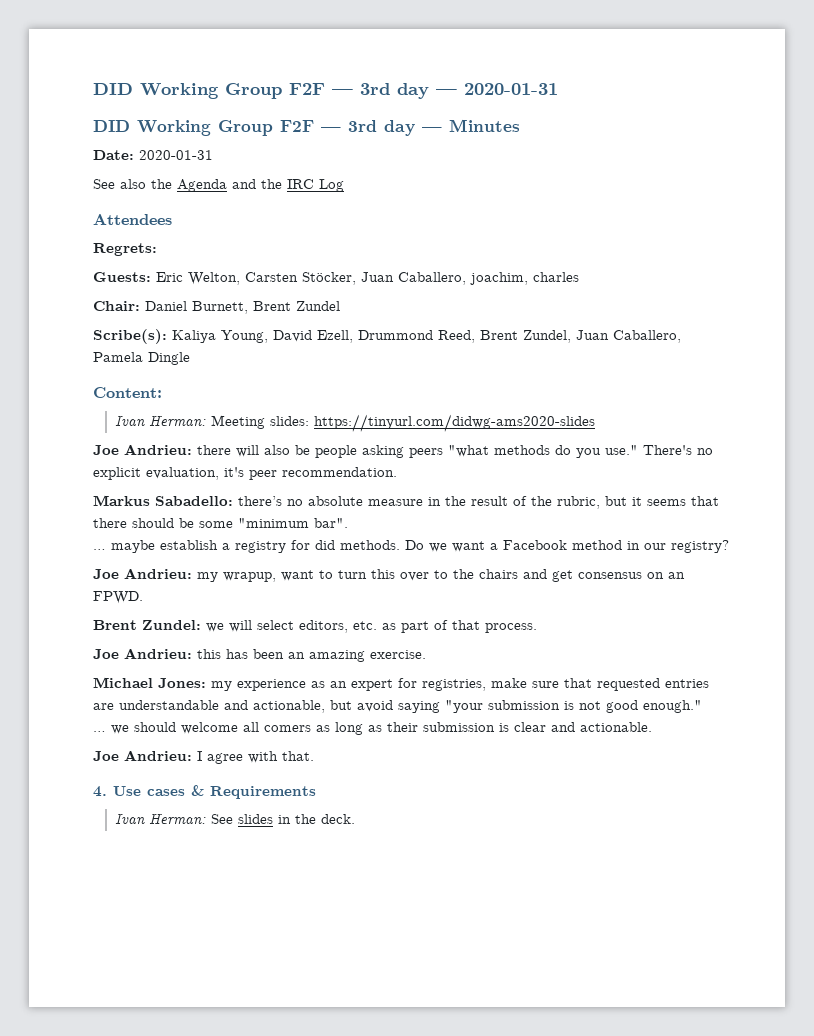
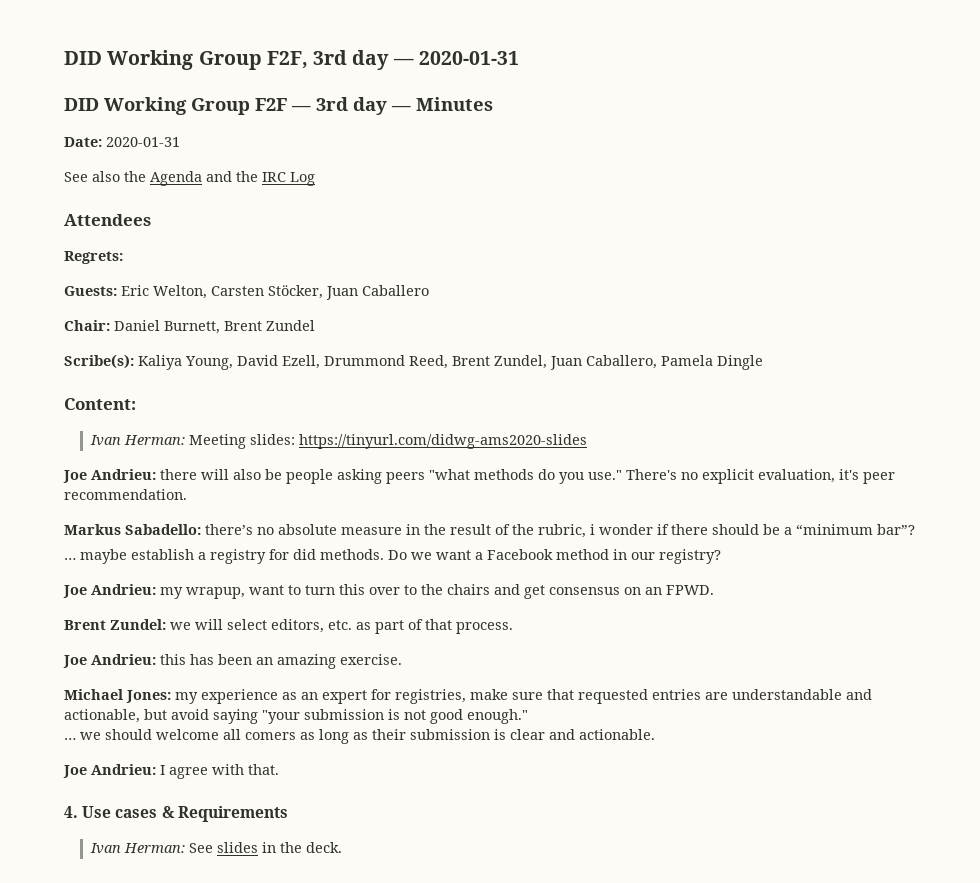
[93,83,353,99] DID Working Group F2F — -> [64,50,308,70] DID Working Group F2F,
[398,272,579,285] Caballero, joachim, charles -> [362,285,429,296] Caballero
[605,496,719,506] [93,518,348,528] but it seems that there should be some "minimum bar". -> [590,524,915,535] i wonder if there should be a “minimum bar”?

